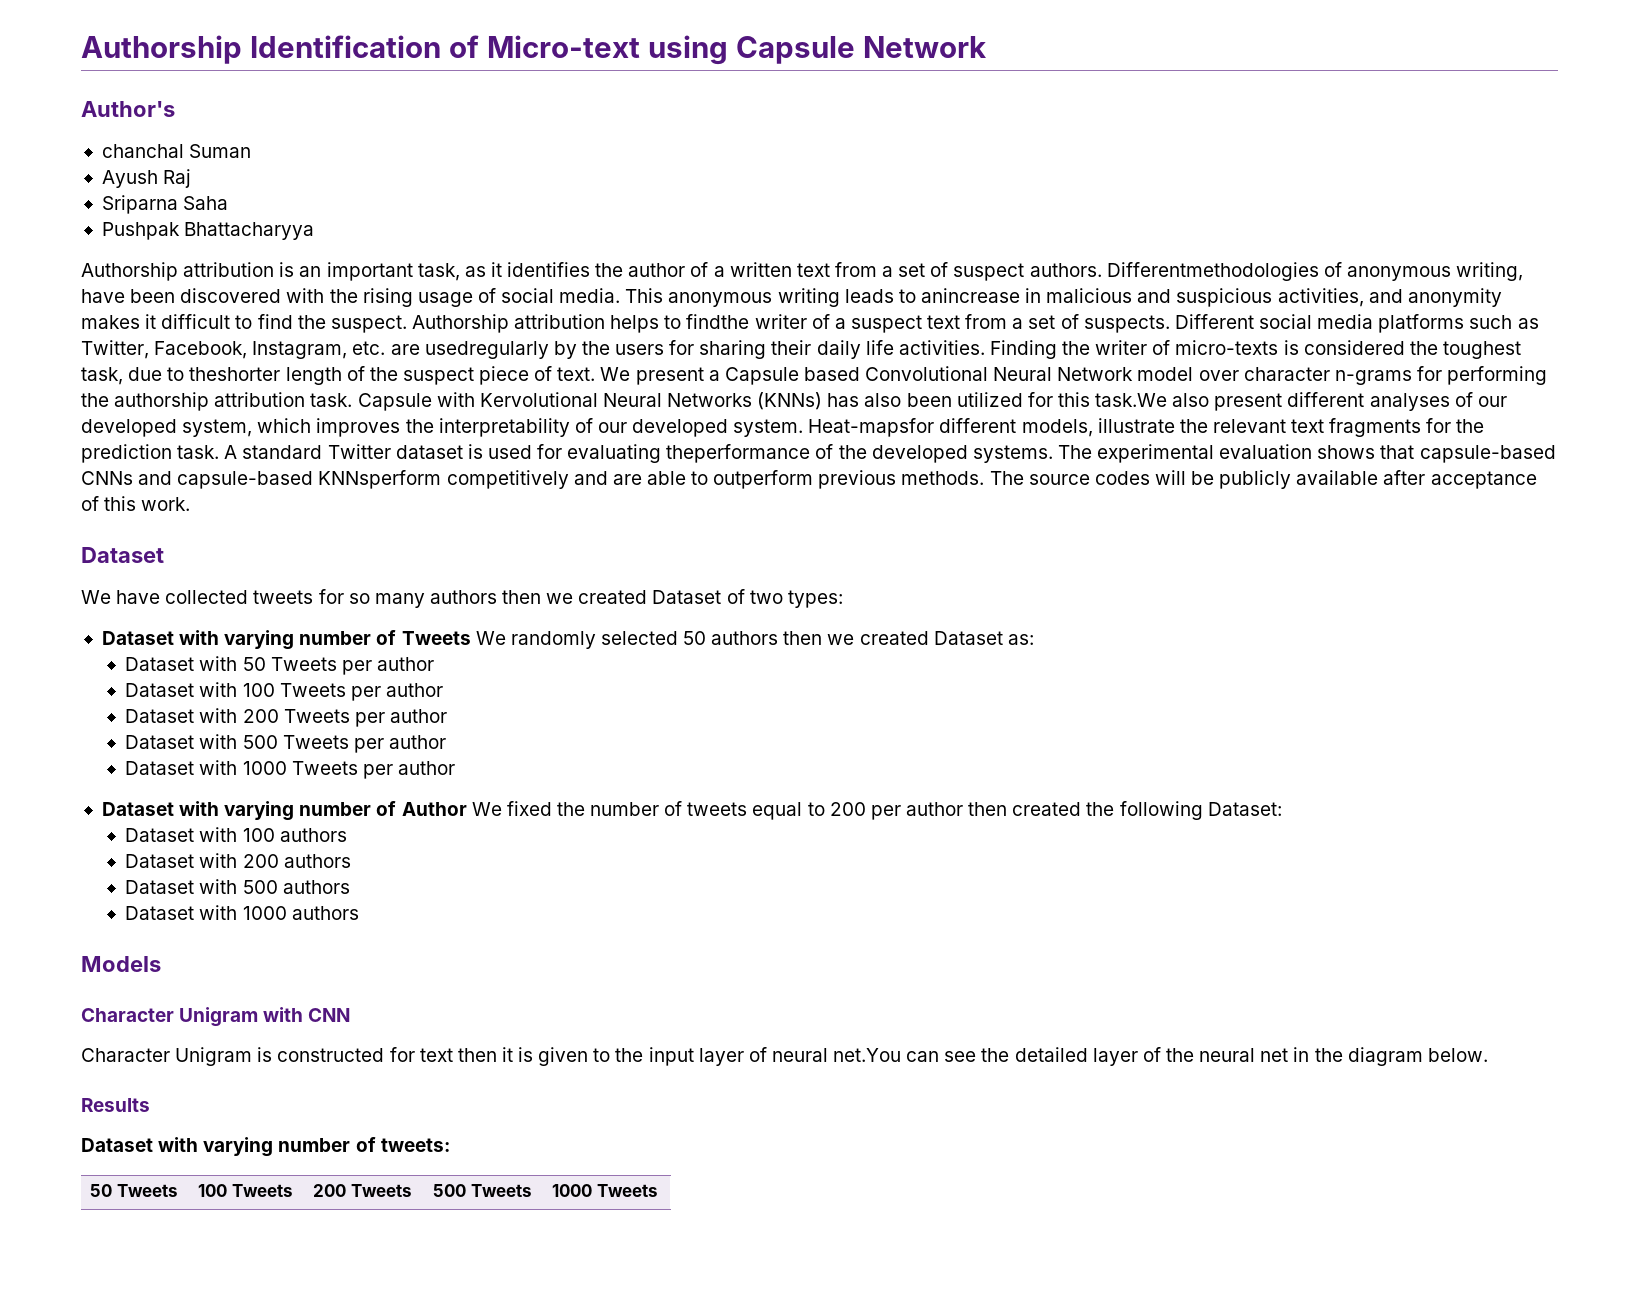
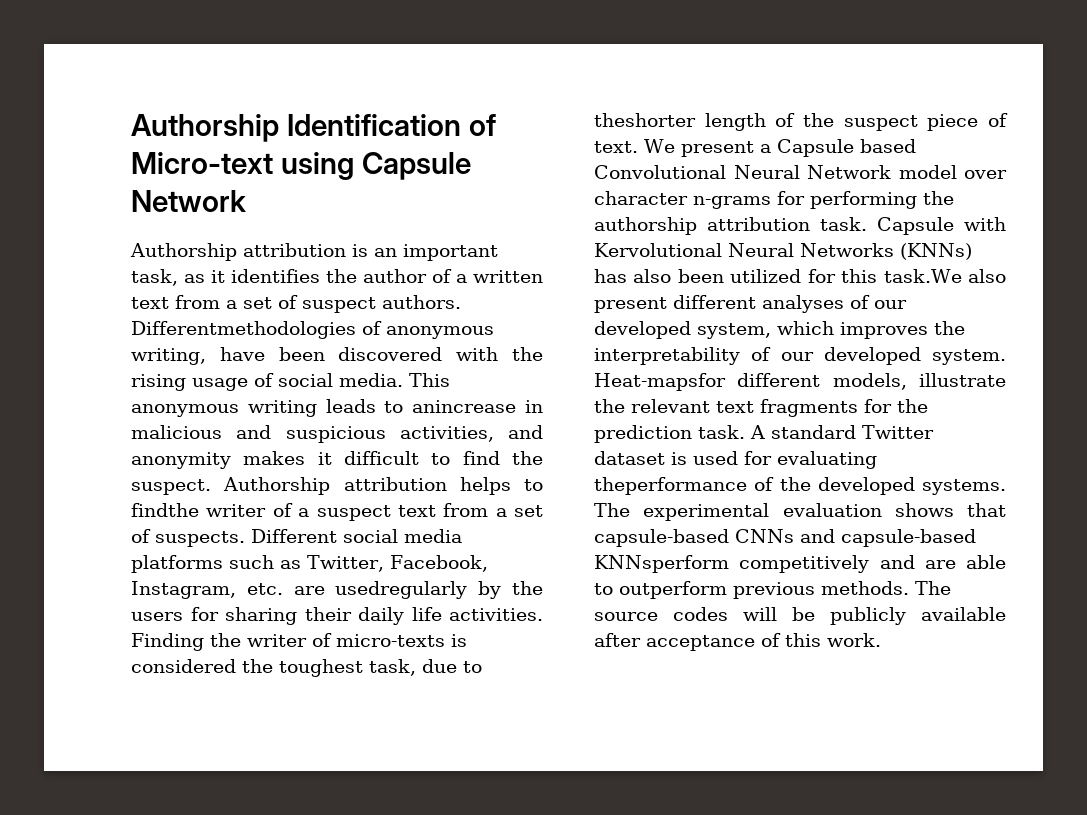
[81,101,175,117] [101,144,252,158] [101,169,192,188] [101,195,229,214] [101,222,315,240] // Author's // chanchal Suman // Ayush Raj // Sriparna Saha // Pushpak Bhattacharyya -> (246, 201) none
[81,547,164,563] [81,589,843,608] [101,630,1034,650] [125,656,435,675] [125,682,444,701] [125,708,448,727] [125,734,447,753] [125,760,456,779] [101,801,1282,821] [125,827,347,842] [125,853,351,868] [125,879,350,894] [125,905,359,920] [81,956,161,972] [81,1007,351,1027] [81,1047,1488,1066] [81,1098,150,1112] [81,1137,450,1157] [90,1184,178,1197] [198,1184,293,1197] [313,1184,412,1197] [433,1184,532,1197] [552,1184,658,1197] // Dataset // We have collected tweets for so many authors then we created Dataset of two types: // Dataset with varying number of Tweets We randomly selected 50 authors then we created Dataset as: // Dataset with 50 Tweets per author // Dataset with 100 Tweets per author // Dataset with 200 Tweets per author // Dataset with 500 Tweets per author // Dataset with 1000 Tweets per author // Dataset with varying number of Author We fixed the number of tweets equal to 200 per author then created the following Dataset: // Dataset with 100 authors // Dataset with 200 authors // Dataset with 500 authors // Dataset with 1000 authors // Models // Character Unigram with CNN // Character Unigram is constructed for text then it is given to the input layer of neural net.You can see the detailed layer of the neural net in the diagram below. // Results // Dataset with varying number of tweets: // 50 Tweets | 100 Tweets | 200 Tweets | 500 Tweets | 1000 Tweets -> (881, 640) none

